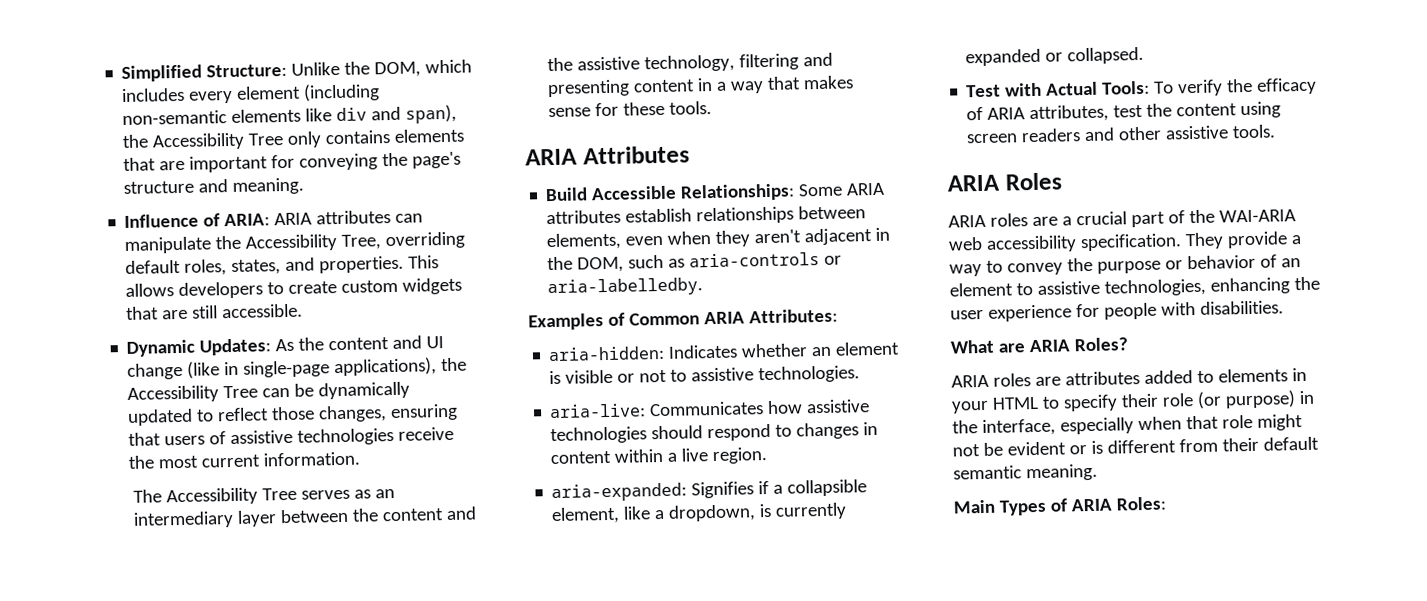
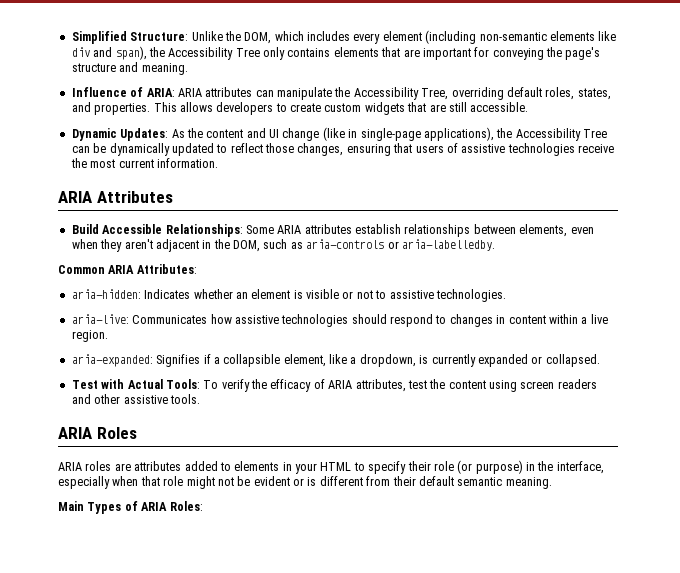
[133,487,396,506] [133,506,478,529] [547,52,834,73] [547,75,855,98] [548,100,713,118] // The Accessibility Tree serves as an intermediary layer between the content and the assistive technology, filtering and presenting content in a way that makes sense for these tools. -> (218, 163) none
[528,312,625,331] Examples of -> (495, 245) none
[948,209,1296,228] [948,231,1302,253] [949,254,1301,277] [949,276,1320,297] [950,300,1284,322] [950,337,1129,354] // ARIA roles are a crucial part of the WAI-ARIA web accessibility specification. They provide a way to convey the purpose or behavior of an element to assistive technologies, enhancing the user experience for people with disabilities. // What are ARIA Roles? -> (137, 433) none

